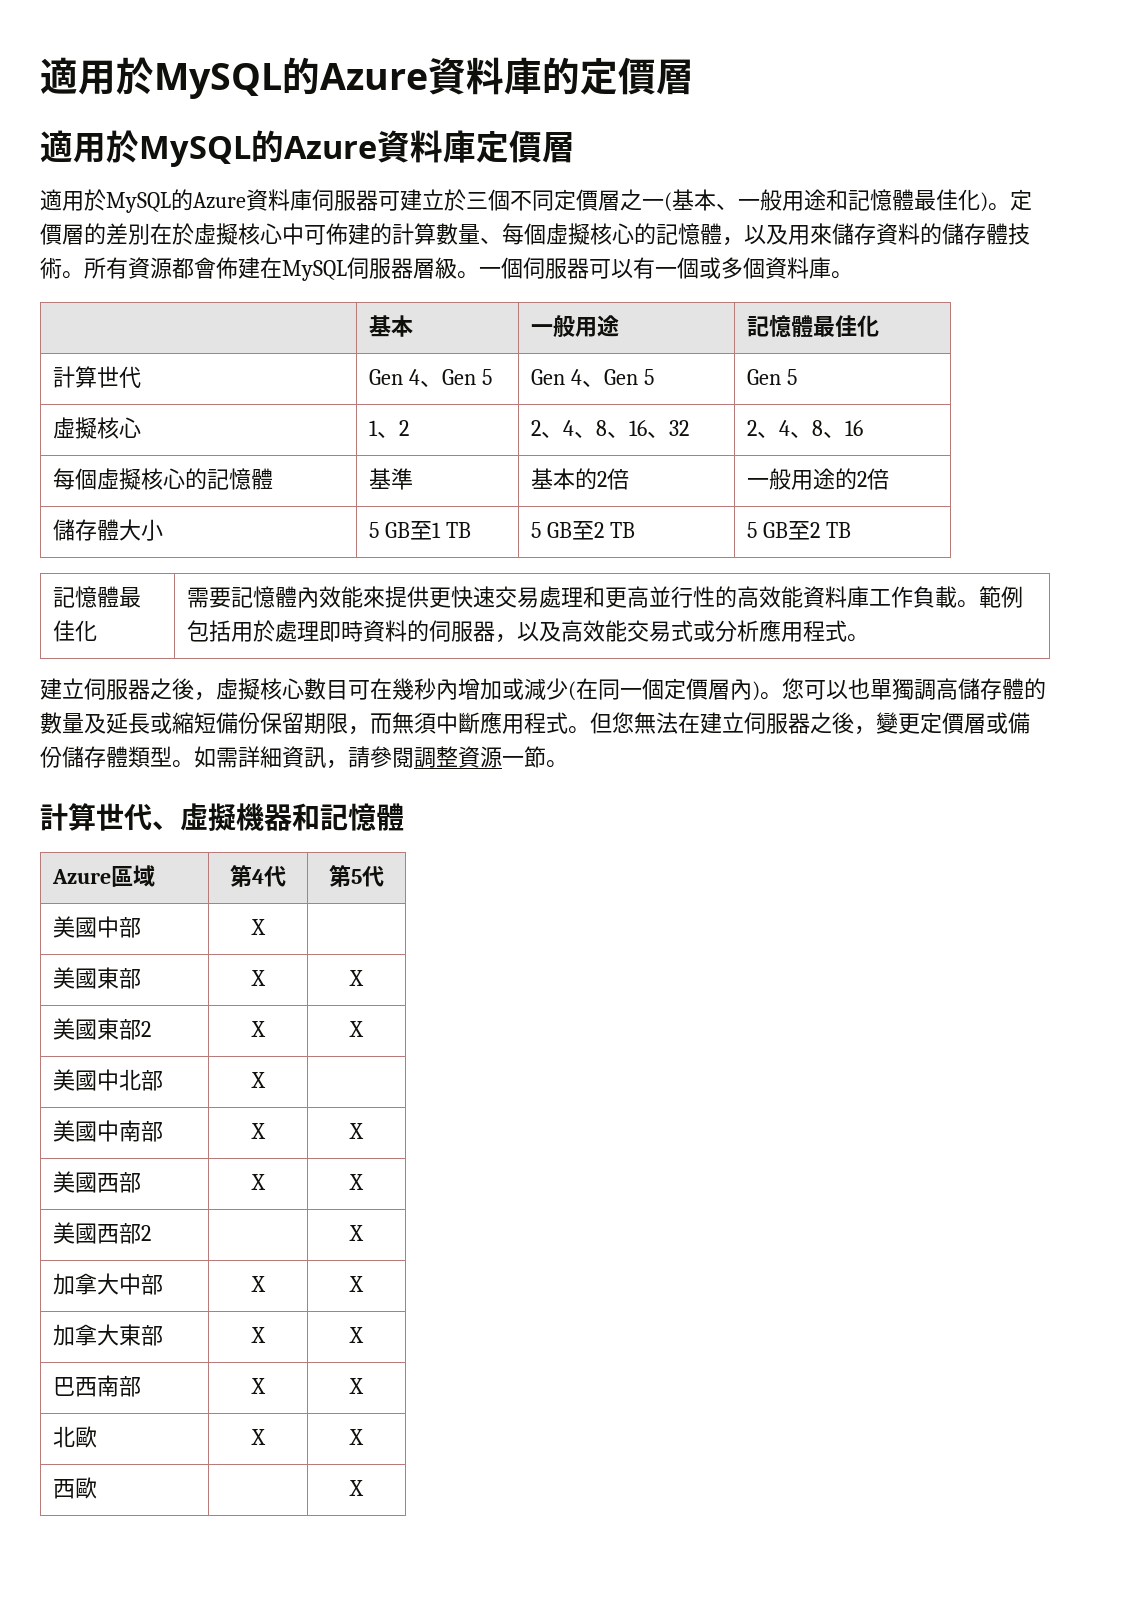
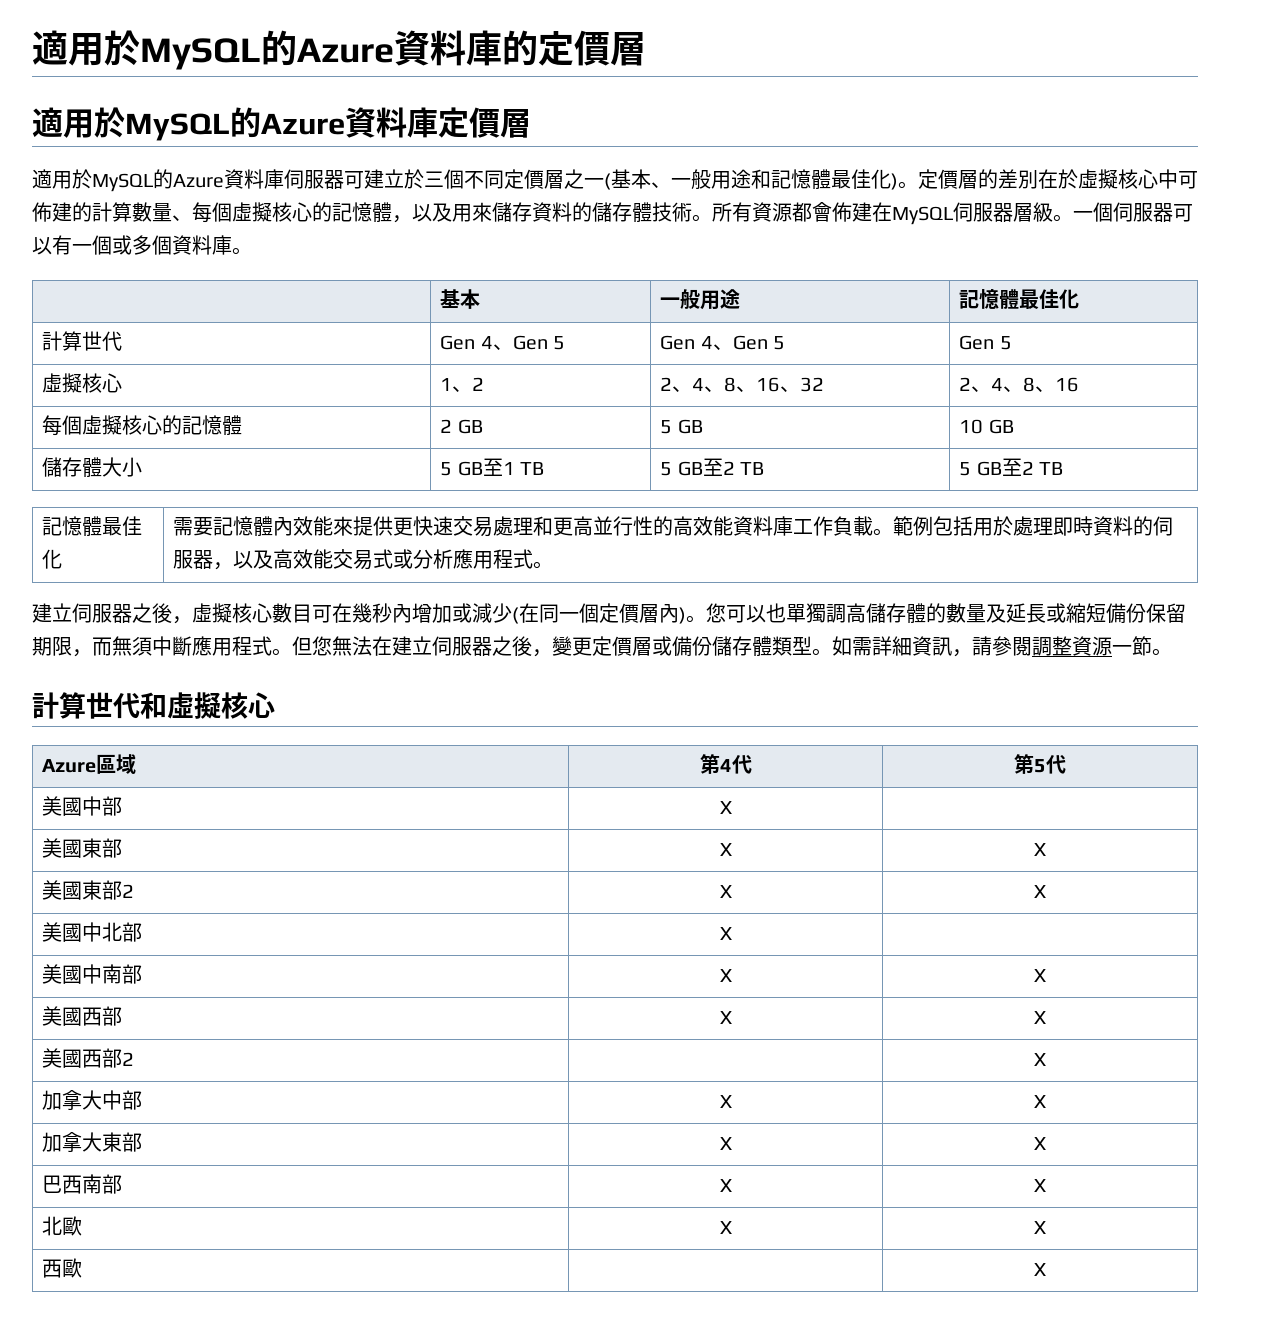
[369,468,414,490] [531,468,630,490] [747,468,890,490] 基準 | 基本的2倍 | 一般用途的2倍 -> [440,419,483,434] [660,419,703,434] [959,419,1014,434] 2 GB | 5 GB | 10 GB
[152,803,404,831] 、虛擬機器和記憶體 -> [140,692,275,719] 和虛擬核心

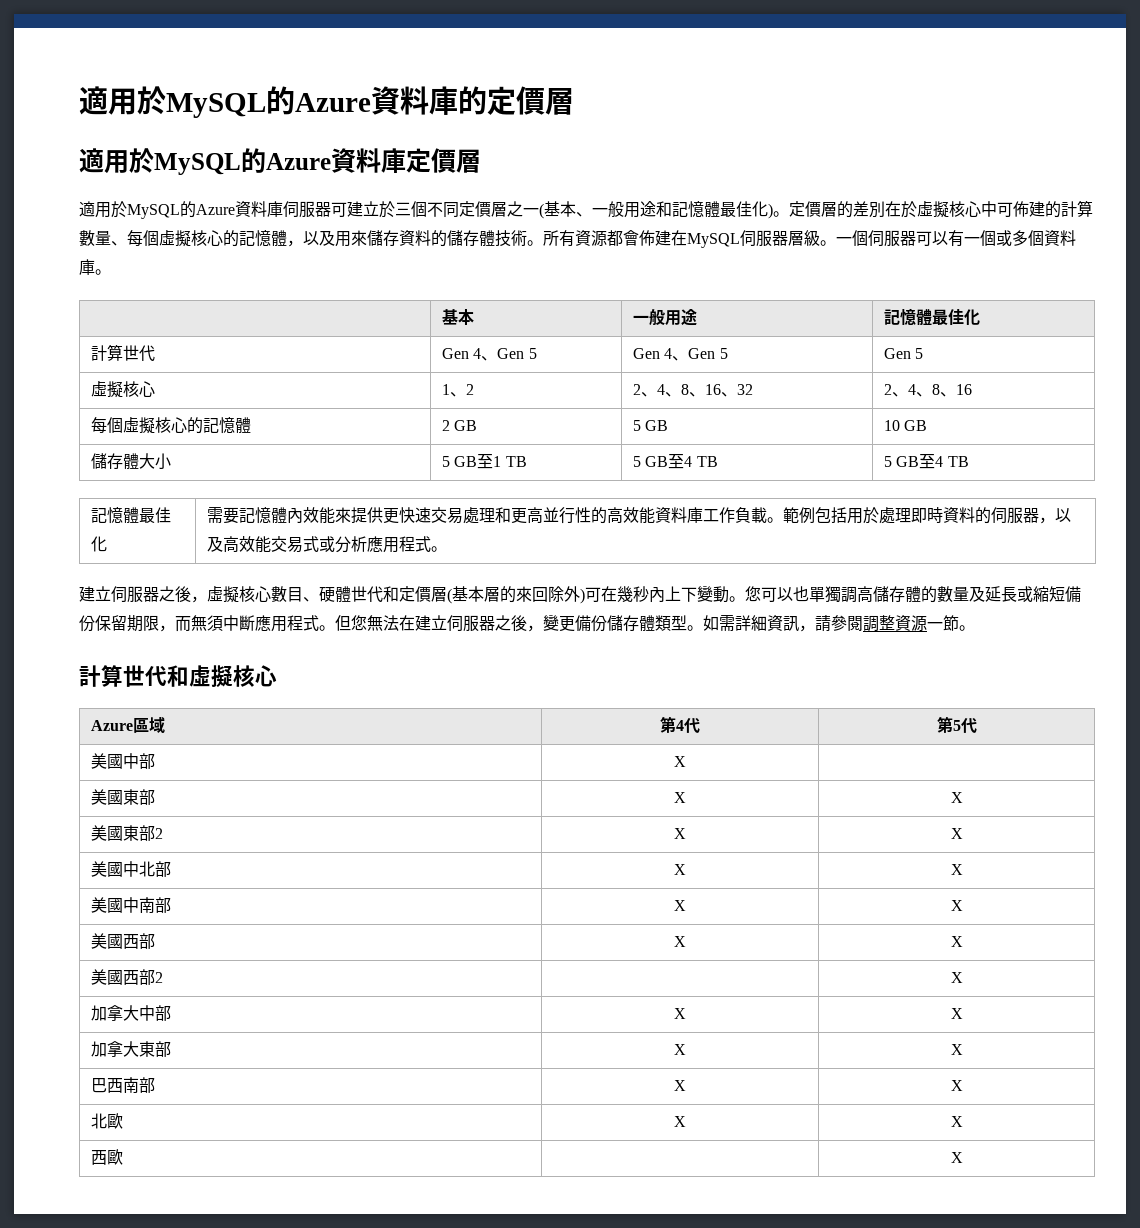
[722,461,764,475] [959,458,1034,476] 2 TB | 5 GB至2 -> [684,456,718,467] [884,454,944,469] 4 TB | 5 GB至4
[312,603,686,624] 可在幾秒內增加或減少(在同一個定價層內) -> [303,585,729,604] 、硬體世代和定價層(基本層的來回除外)可在幾秒內上下變動
[592,636,672,656] 定價層或 -> (575, 624) none
(732, 933) none -> [950,864,963,875] X

